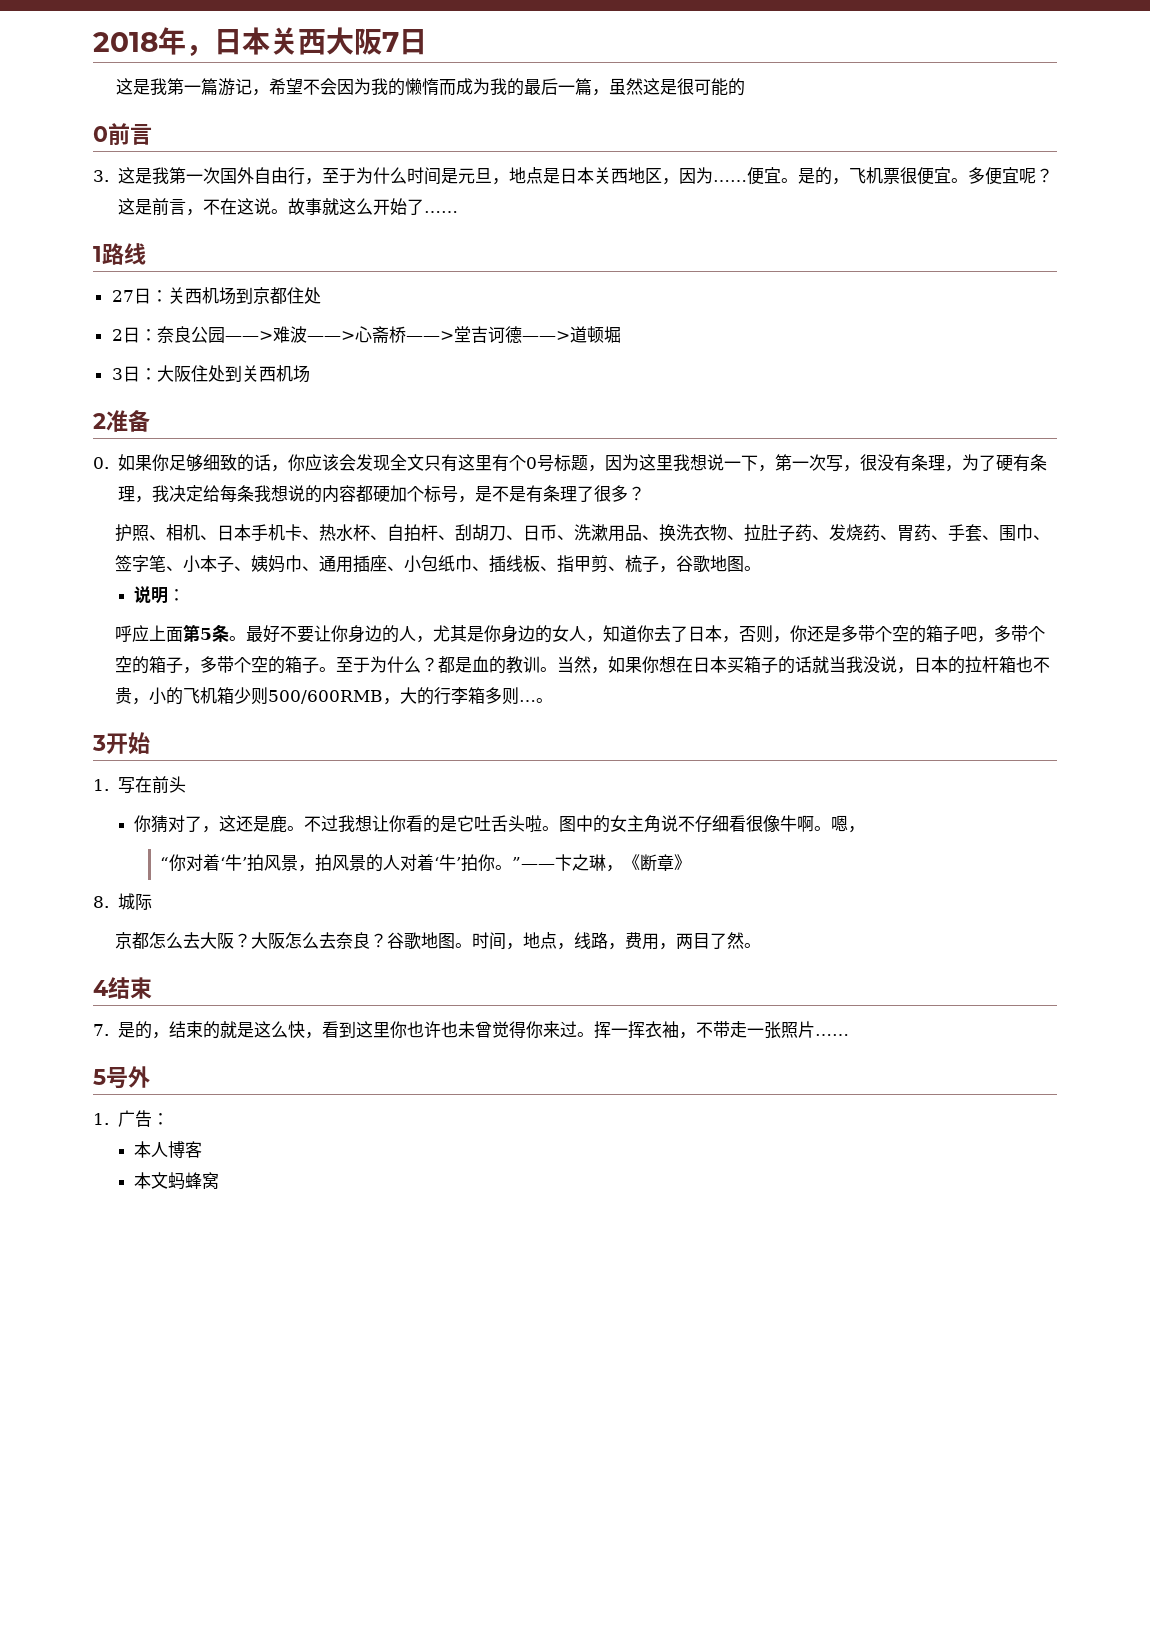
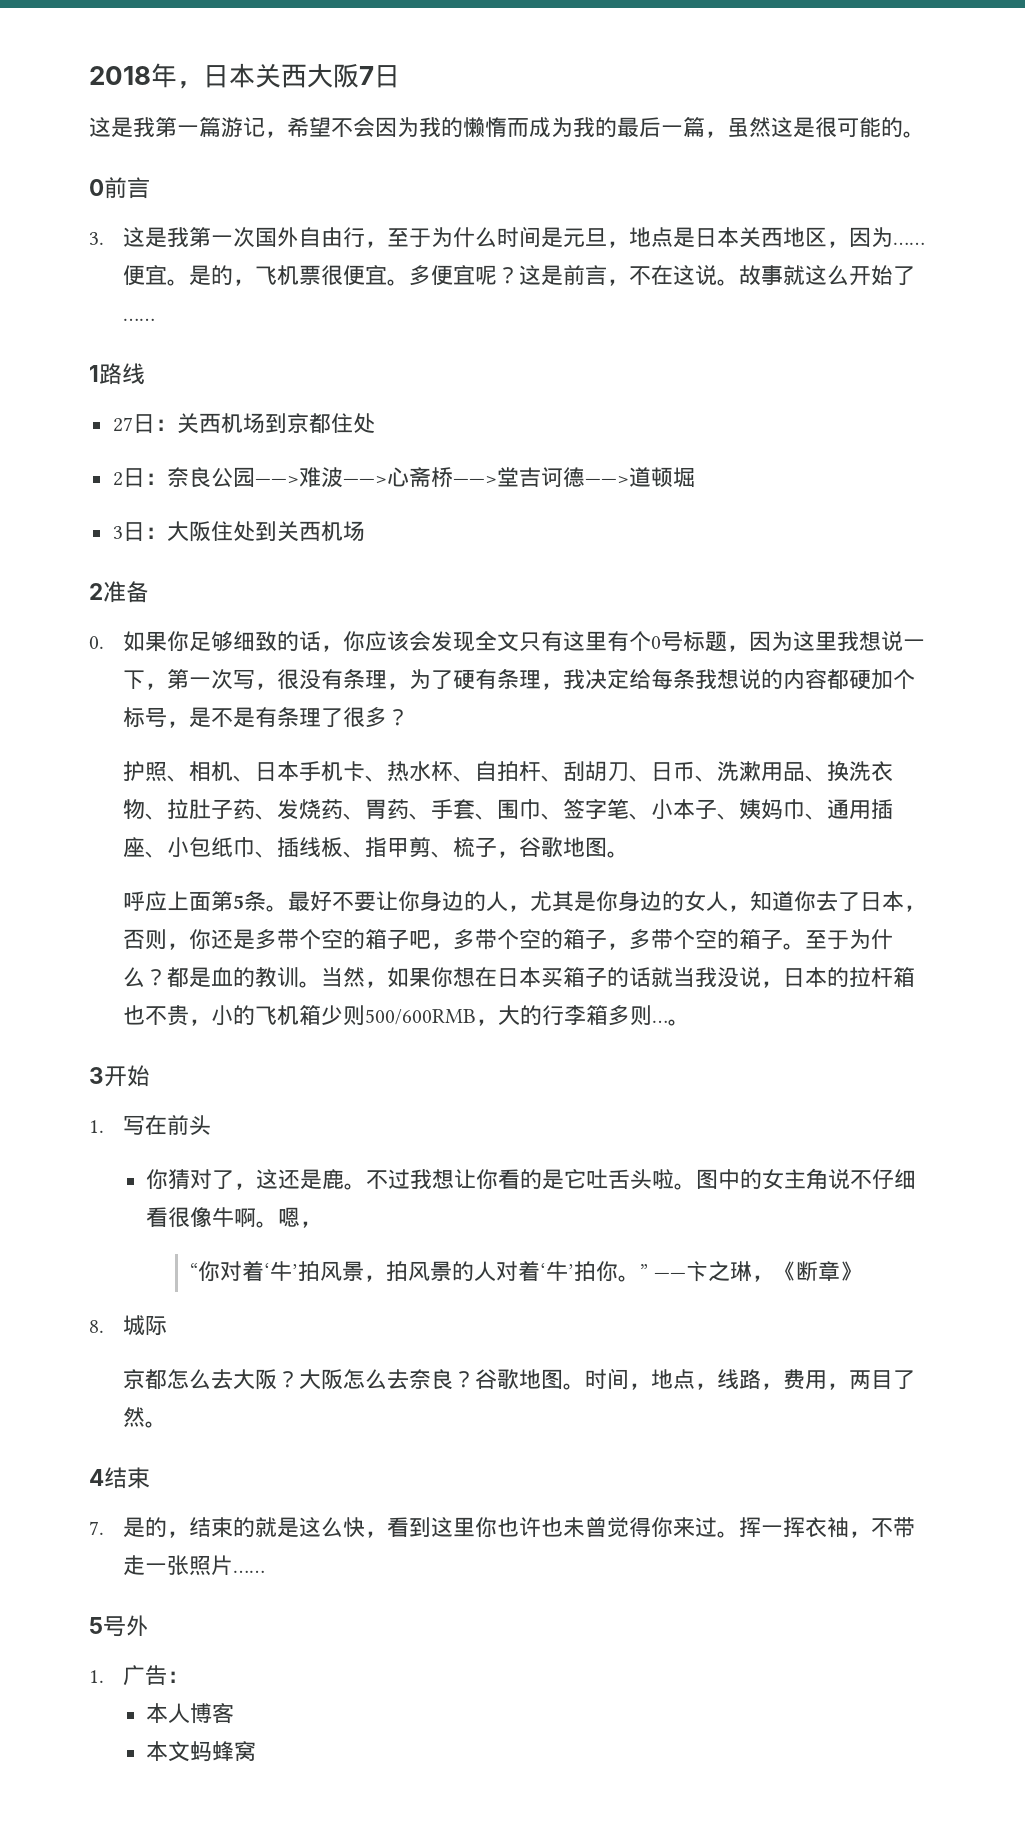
(746, 87) none -> [903,131,925,138] 。
[134,586,186,604] // 说明： -> (629, 854) none
[512,857,556,869] ”—— -> [639,1264,686,1279] ” ——

